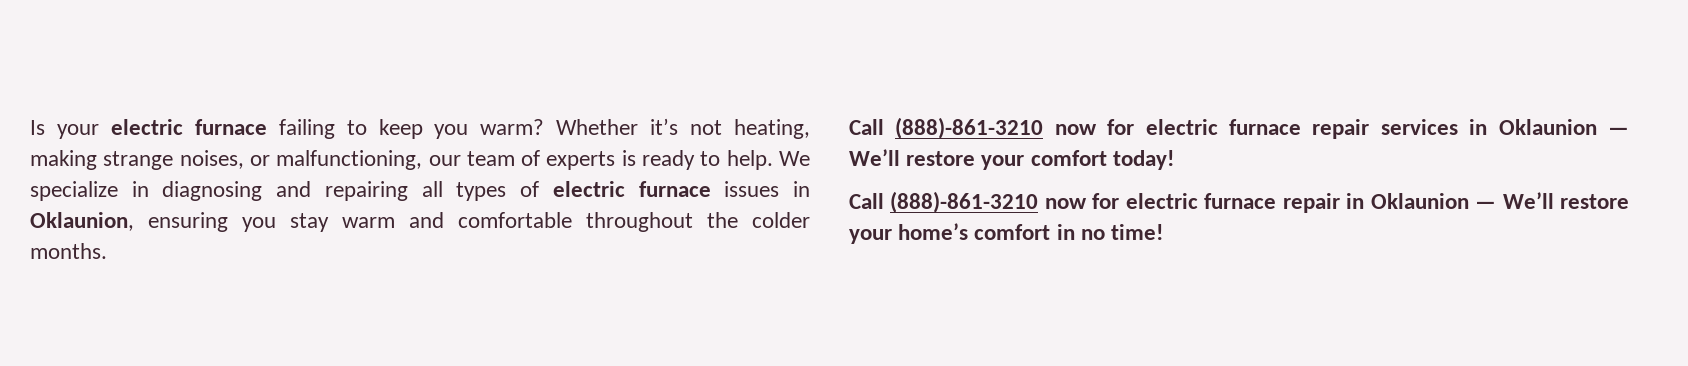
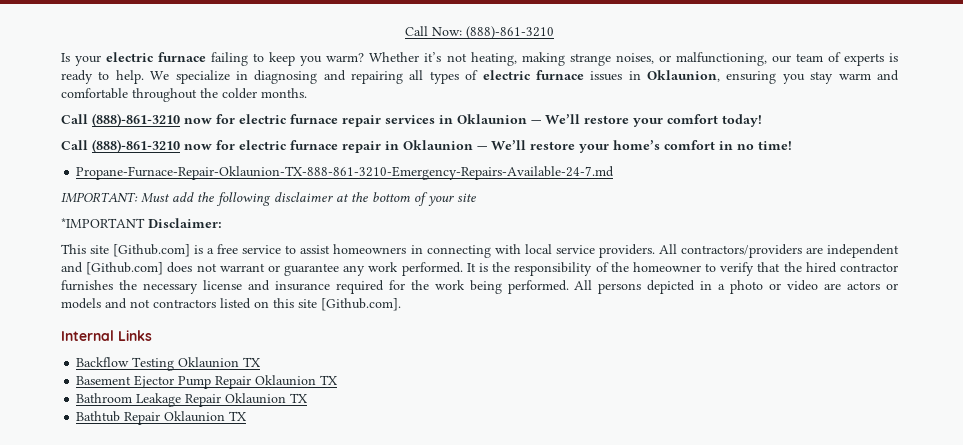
(30, 127) none -> [405,26,554,39] Call Now: (888)-861-3210 //
(1164, 232) none -> [76,166,615,180] [61,192,476,206] [61,218,222,228] [61,244,899,258] [61,262,898,276] [61,280,899,294] [61,298,401,311] [61,330,152,341] [76,357,262,371] [76,375,339,389] [76,393,309,407] [76,411,248,425] // Propane-Furnace-Repair-Oklaunion-TX-888-861-3210-Emergency-Repairs-Available-24-7.md // IMPORTANT: Must add the following disclaimer at the bottom of your site // *IMPORTANT Disclaimer: // This site [Github.com] is a free service to assist homeowners in connecting with local service providers. All contractors/providers are independent and [Github.com] does not warrant or guarantee any work performed. It is the responsibility of the homeowner to verify that the hired contractor furnishes the necessary license and insurance required for the work being performed. All persons depicted in a photo or video are actors or models and not contractors listed on this site [Github.com]. // Internal Links // Backflow Testing Oklaunion TX // Basement Ejector Pump Repair Oklaunion TX // Bathroom Leakage Repair Oklaunion TX // Bathtub Repair Oklaunion TX

